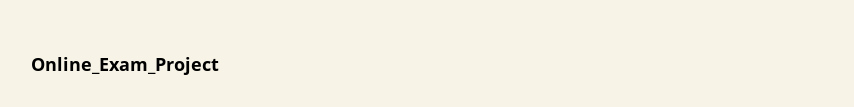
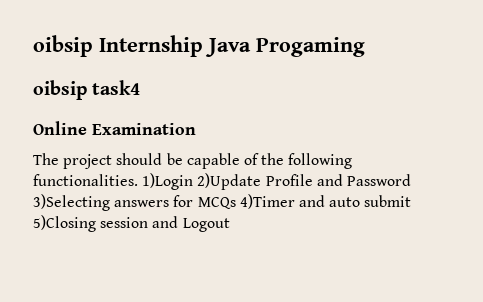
[31,57,219,75] Online_Exam_Project -> [33,35,365,57] [33,80,141,100] [33,121,196,135] [33,153,353,169] [33,173,411,190] [33,194,412,211] [33,215,230,232] oibsip Internship Java Progaming // oibsip task4 // Online Examination // The project should be capable of the following functionalities. 1)Login 2)Update Profile and Password 3)Selecting answers for MCQs 4)Timer and auto submit 5)Closing session and Logout

